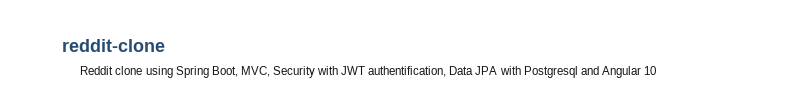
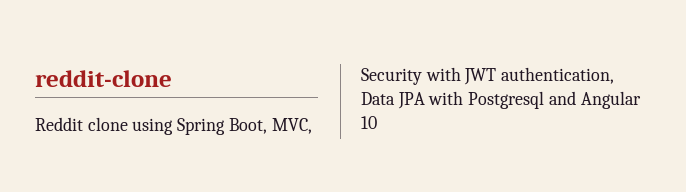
[368,66,447,77] authentification, -> [501,67,615,84] authentication,

